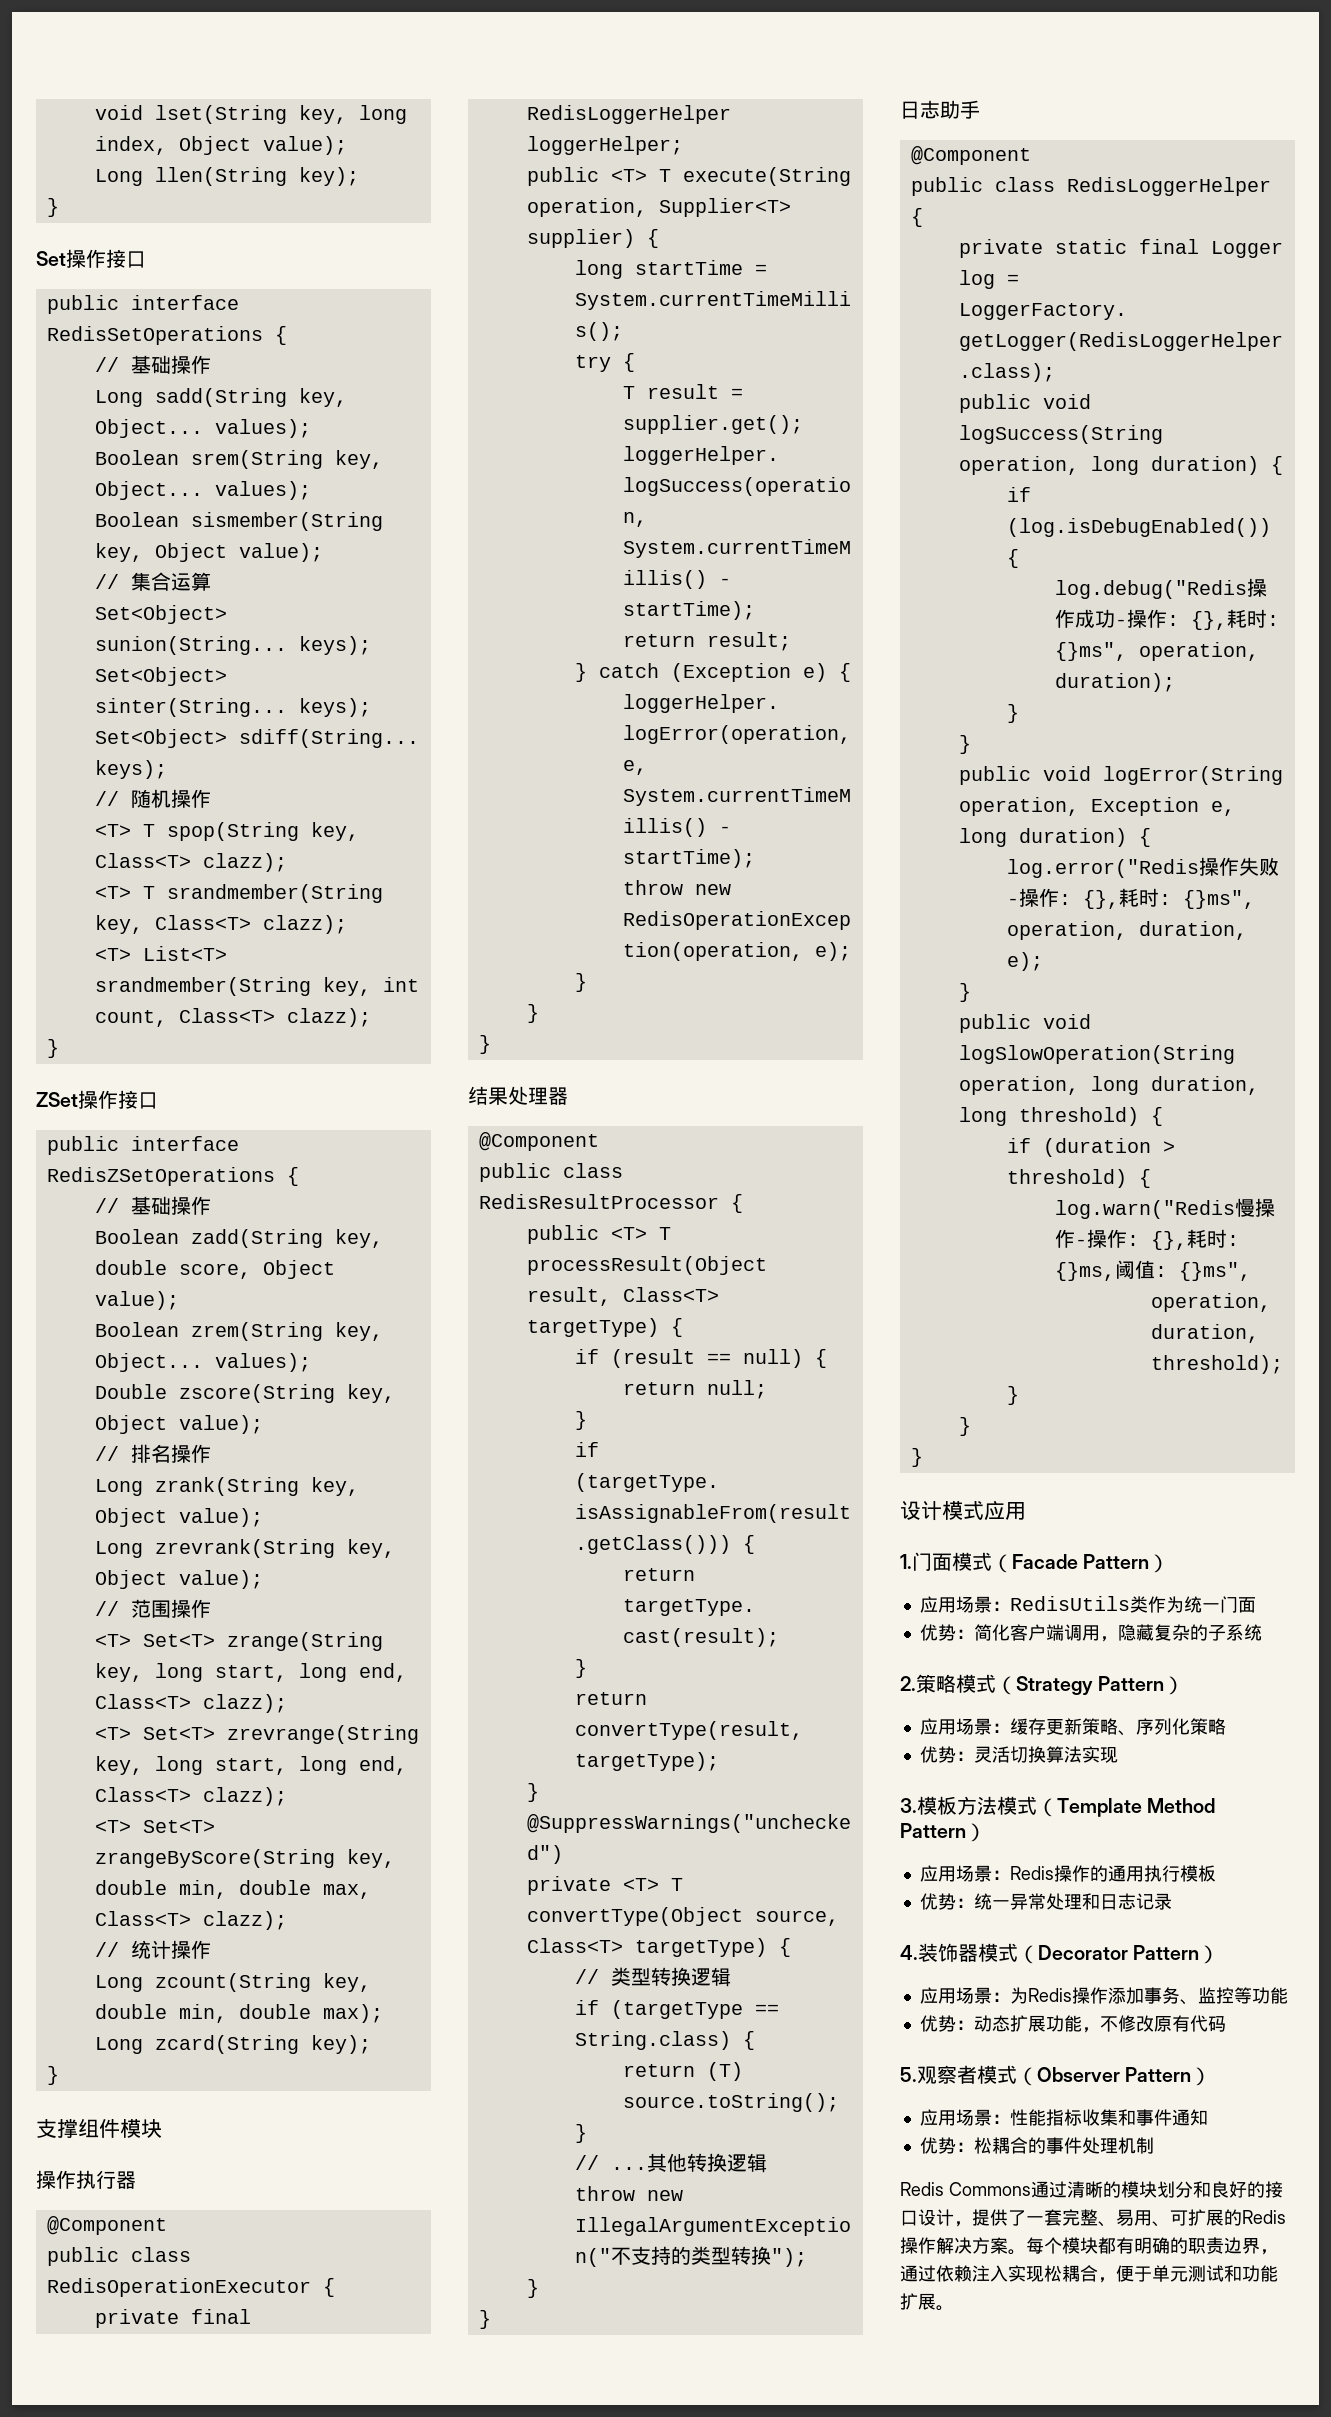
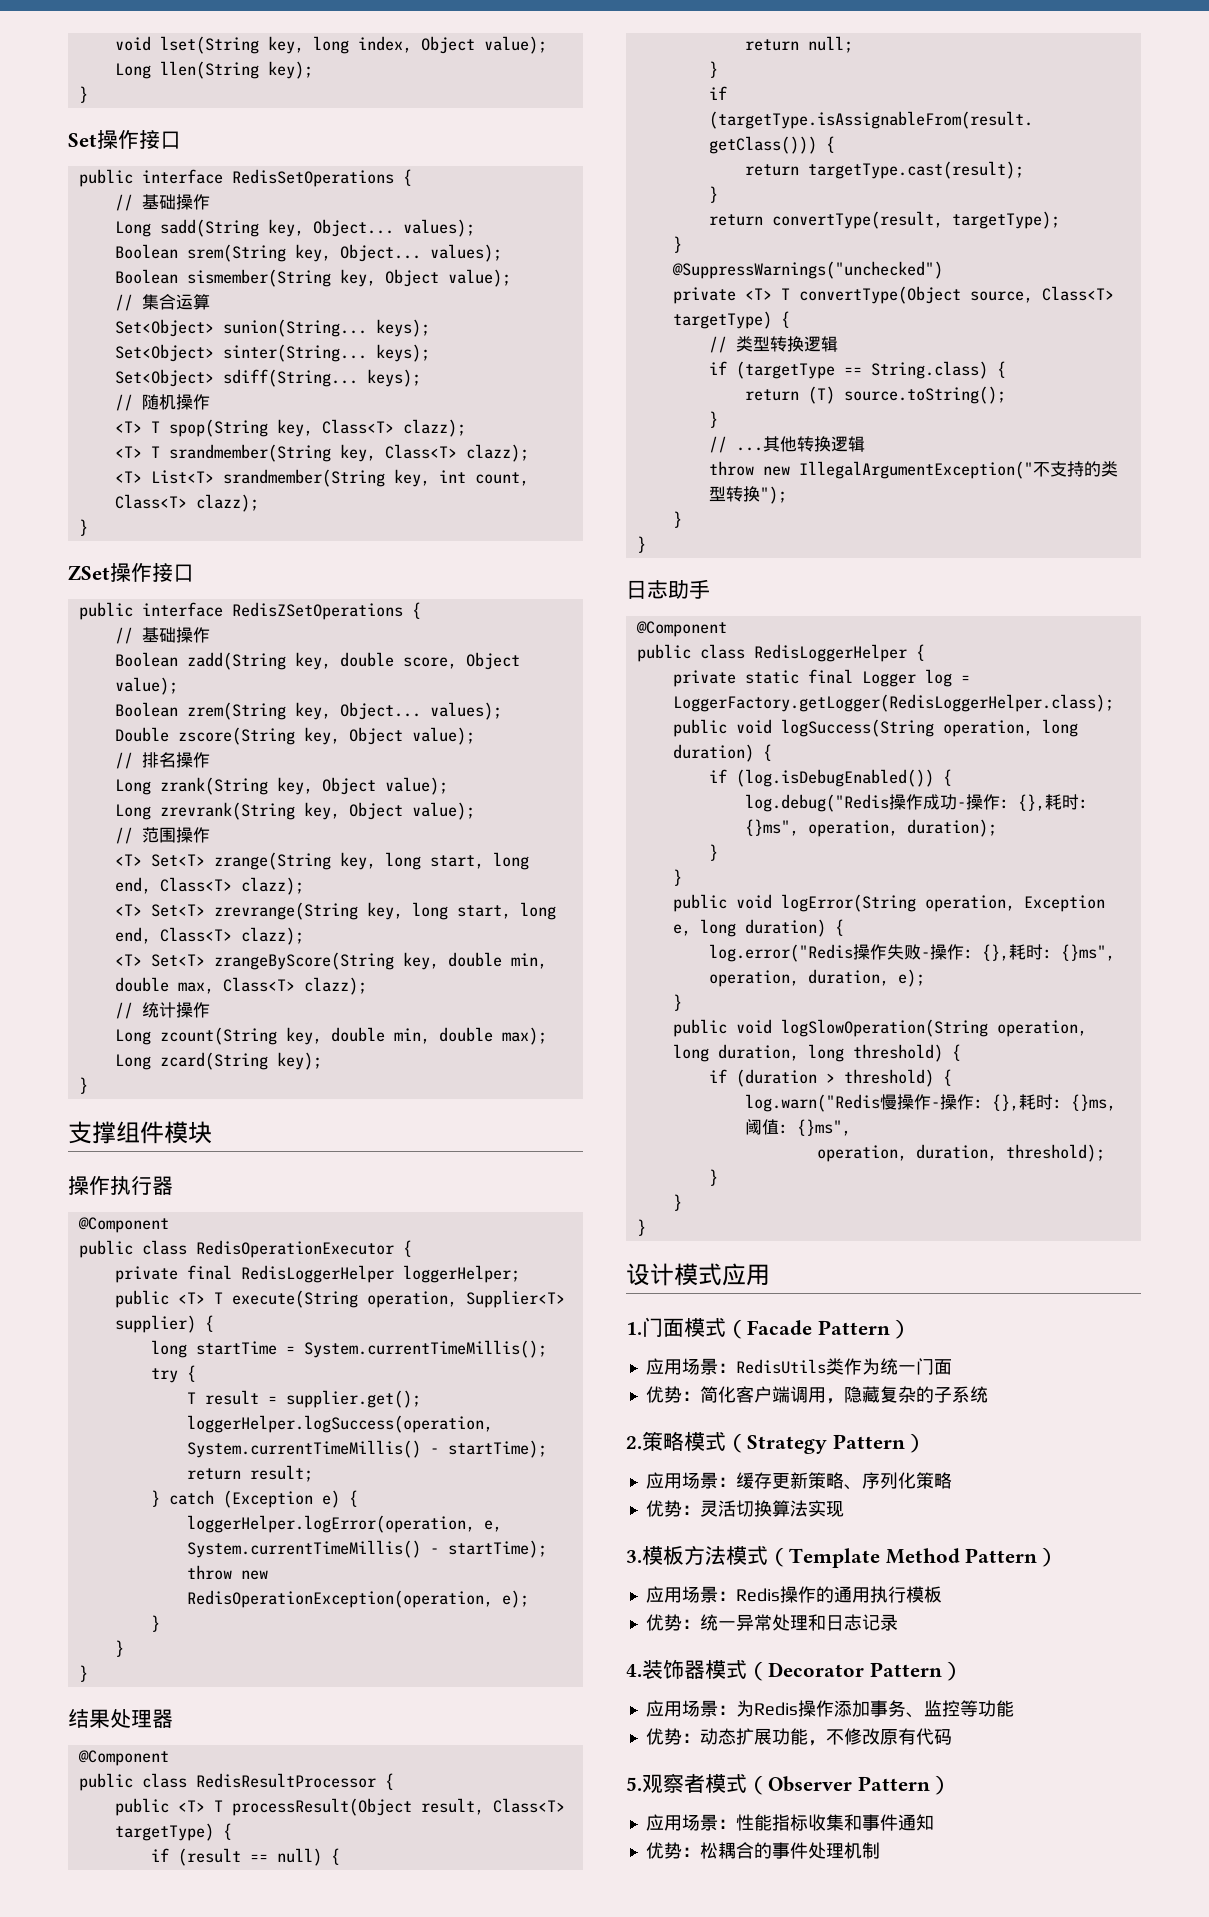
[900,2181,1283,2198] [900,2209,1286,2227] [900,2237,1278,2255] [900,2265,1278,2283] [900,2293,954,2311] // Redis Commons通过清晰的模块划分和良好的接口设计，提供了一套完整、易用、可扩展的Redis操作解决方案。每个模块都有明确的职责边界，通过依赖注入实现松耦合，便于单元测试和功能扩展。 -> (880, 1850) none

